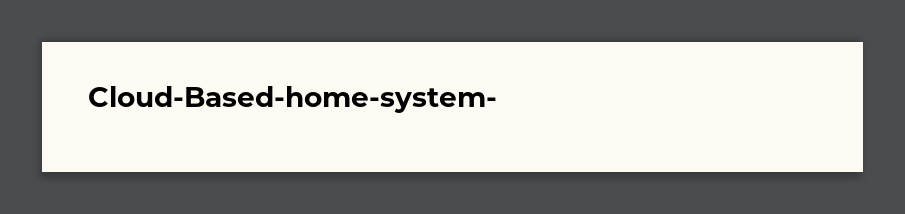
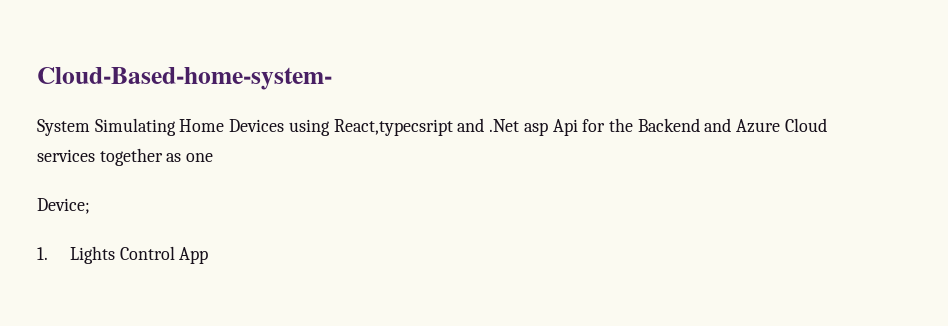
(497, 99) none -> [37,118,827,136] [37,148,214,166] [37,198,90,214] [37,246,209,264] // System Simulating Home Devices using React,typecsript and .Net asp Api for the Backend and Azure Cloud services together as one // Device; // 1. Lights Control App

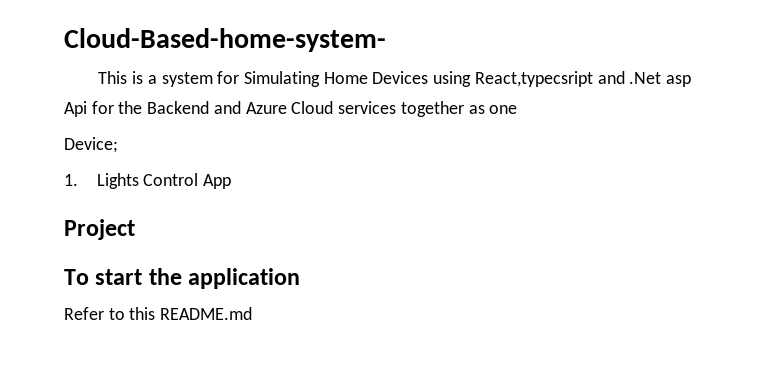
[37,119,90,136] System -> [98,71,240,87] This is a system for
(209, 255) none -> [64,219,135,240] [64,268,301,289] [64,307,253,320] // Project // To start the application // Refer to this README.md

